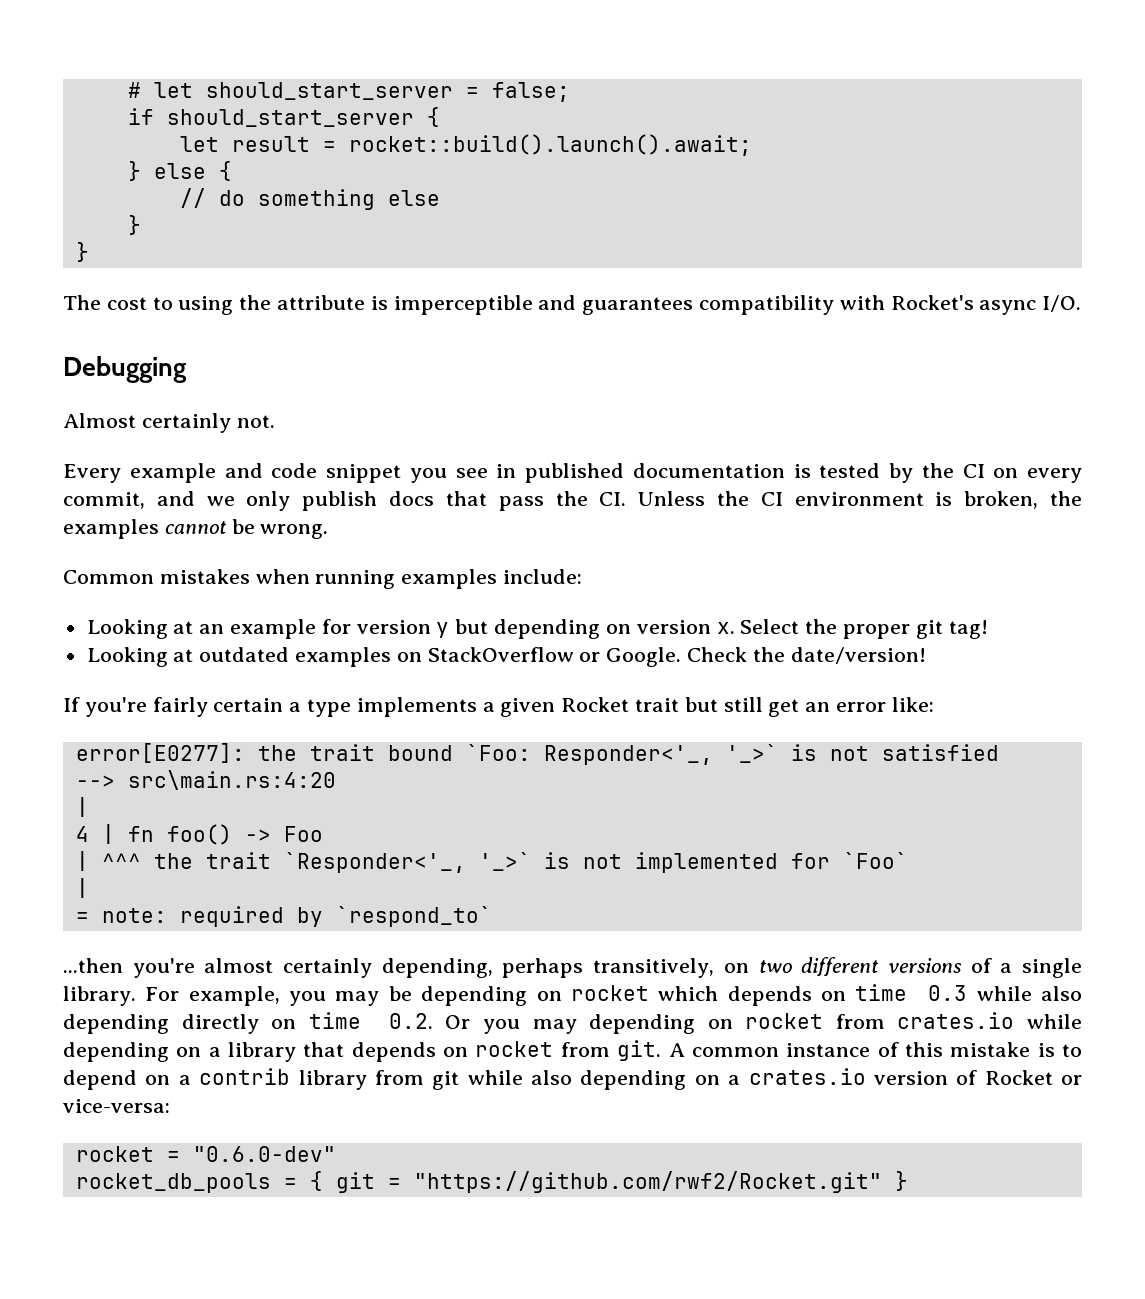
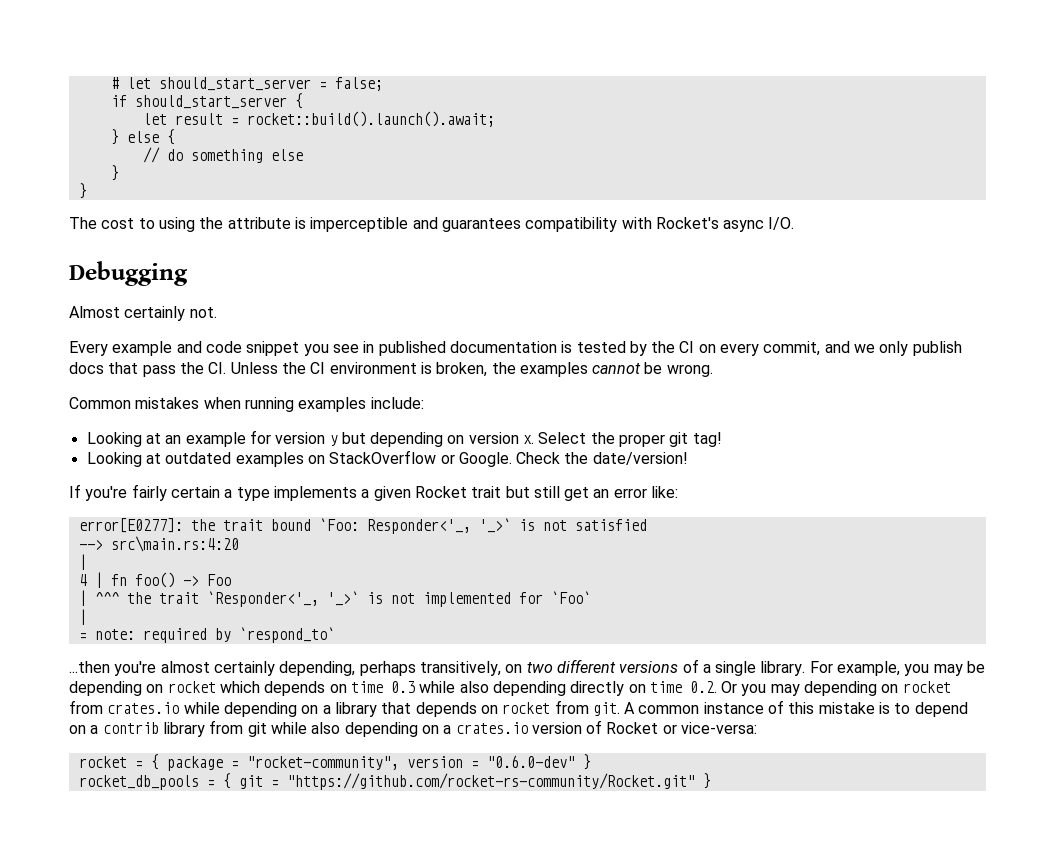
(180, 1156) none -> [150,754,479,771] { package = "rocket-community", version =
(336, 1154) none -> [582,754,591,770] }
[413,1171,882,1193] "https://github.com/rwf2/Rocket.git" -> [286,773,695,790] "https://github.com/rocket-rs-community/Rocket.git"

